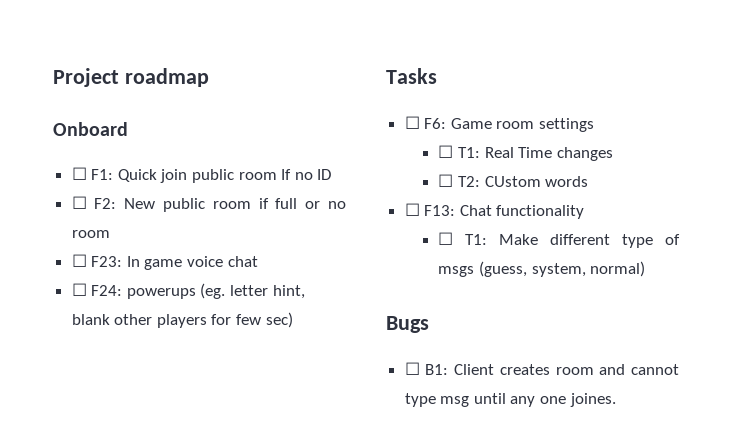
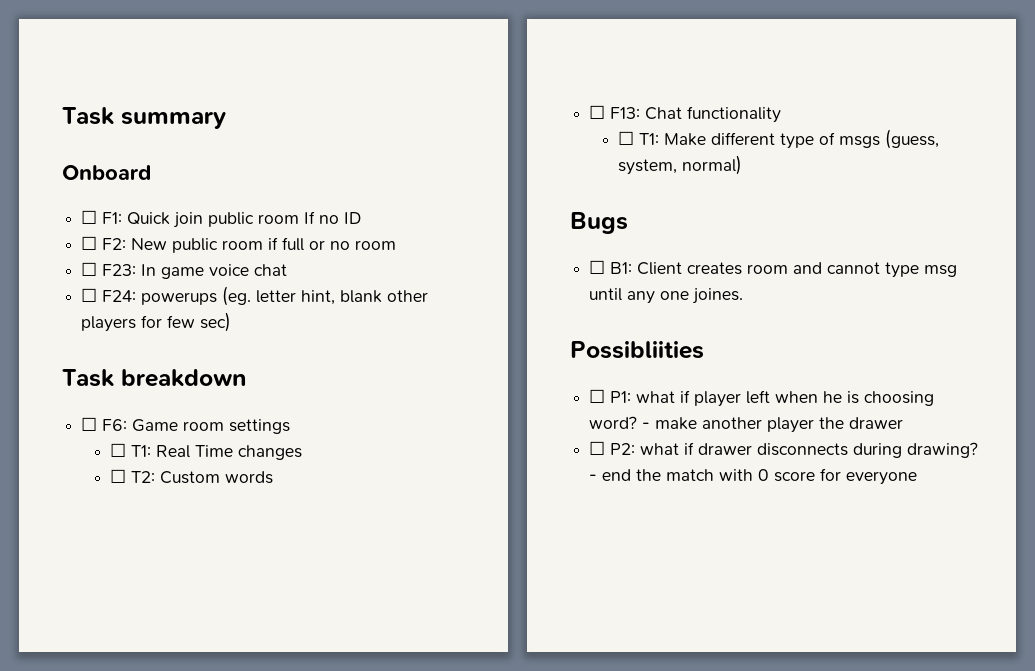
[53,68,209,87] Project roadmap -> [62,107,226,129] Task summary
[386,68,437,84] Tasks -> [62,369,246,387] Task breakdown
[484,176,541,187] CUstom -> [160,471,221,484] Custom
(616, 400) none -> [570,341,704,359] [589,389,935,407] [589,416,904,433] [589,441,979,458] [589,468,918,485] // Possibliities // ☐ P1: what if player left when he is choosing word? - make another player the drawer // ☐ P2: what if drawer disconnects during drawing? - end the match with 0 score for everyone

